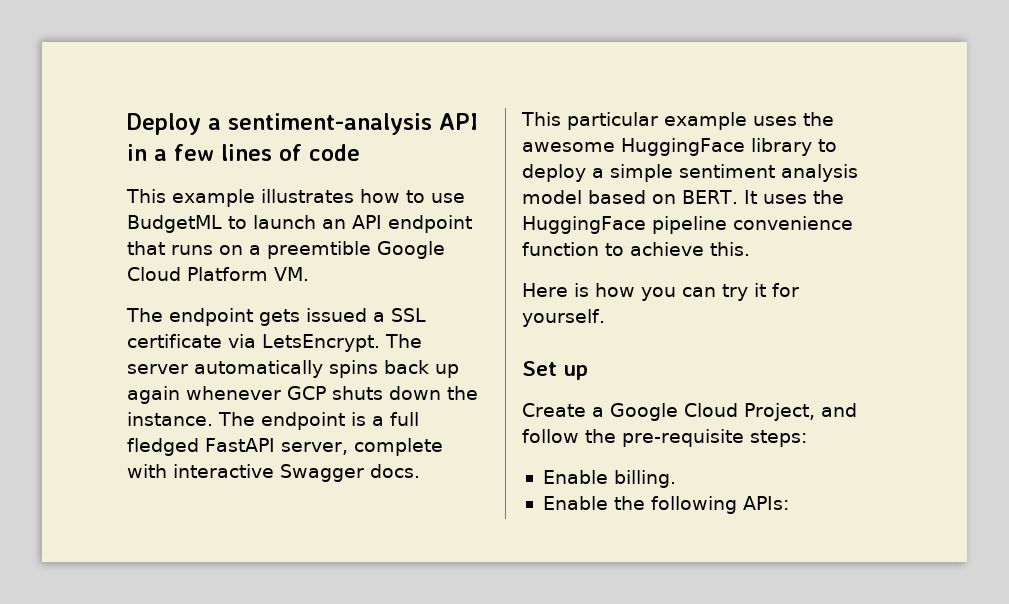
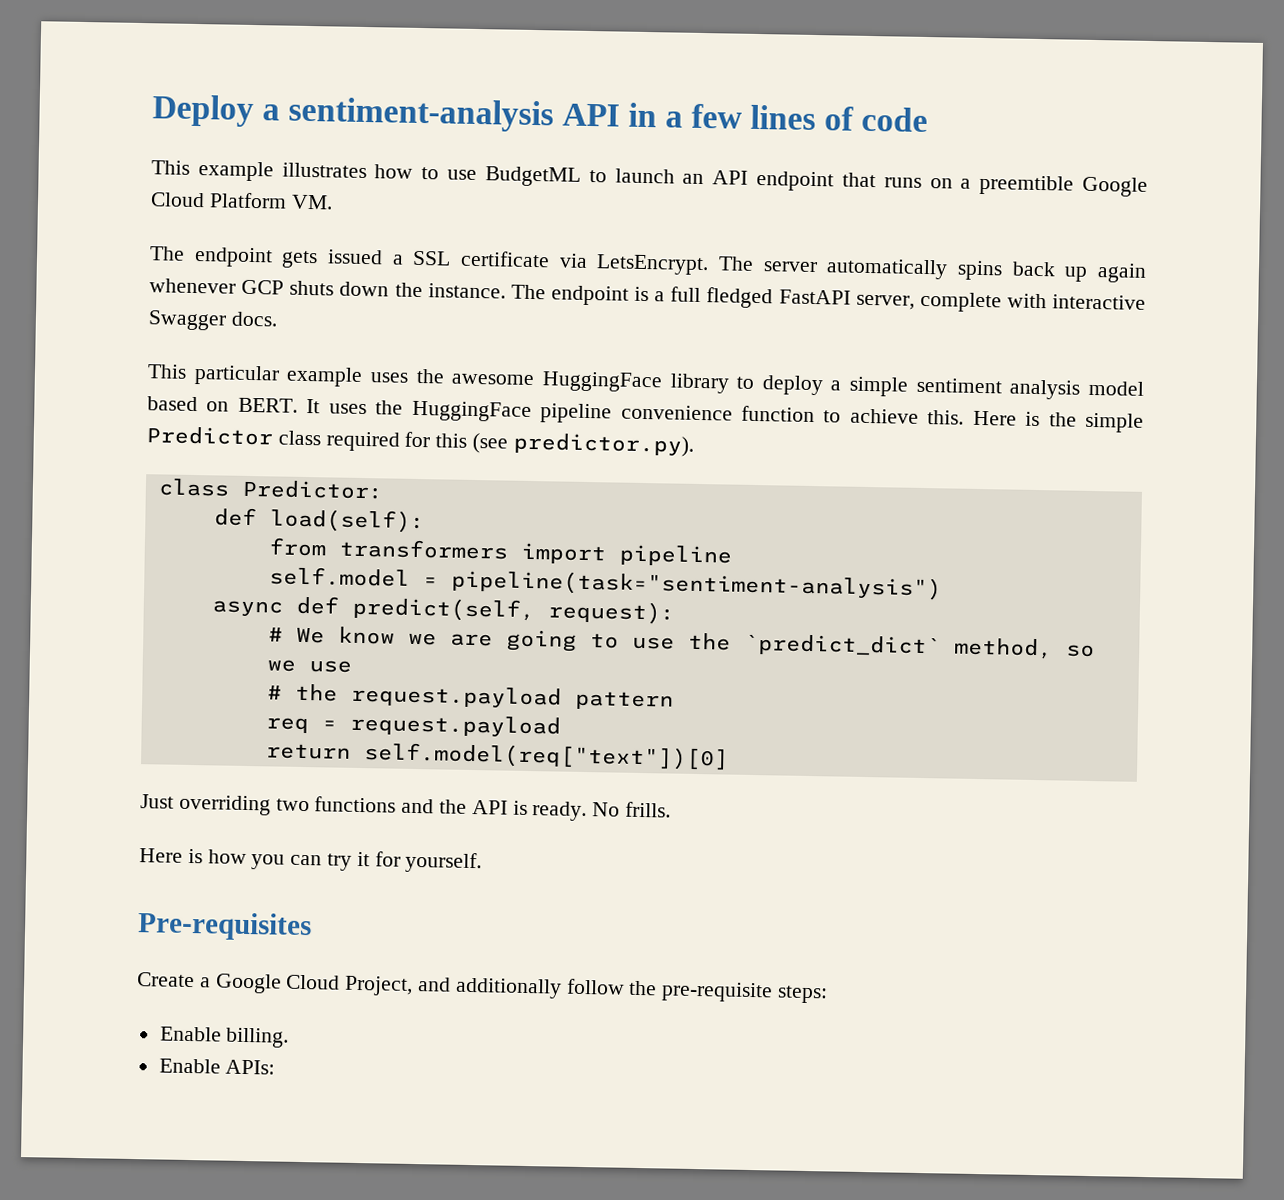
(750, 249) none -> [972,410,1144,433] [146,426,694,457] [157,478,384,500] [213,507,425,534] [268,537,732,567] [268,566,942,601] [211,595,675,625] [267,626,1095,660] [266,659,352,673] [266,683,674,711] [265,713,561,738] [265,742,729,771] [140,794,672,822] Here is the simple Predictor class required for this (see predictor.py). // class Predictor: // def load(self): // from transformers import pipeline // self.model = pipeline(task="sentiment-analysis") // async def predict(self, request): // # We know we are going to use the `predict_dict` method, so we use // # the request.payload pattern // req = request.payload // return self.model(req["text"])[0] // Just overriding two functions and the API is ready. No frills.
[522,361,588,380] Set up -> [137,911,312,942] Pre-requisites
(857, 410) none -> [454,977,562,999] additionally
[613,496,737,514] the following -> (221, 1066) none

